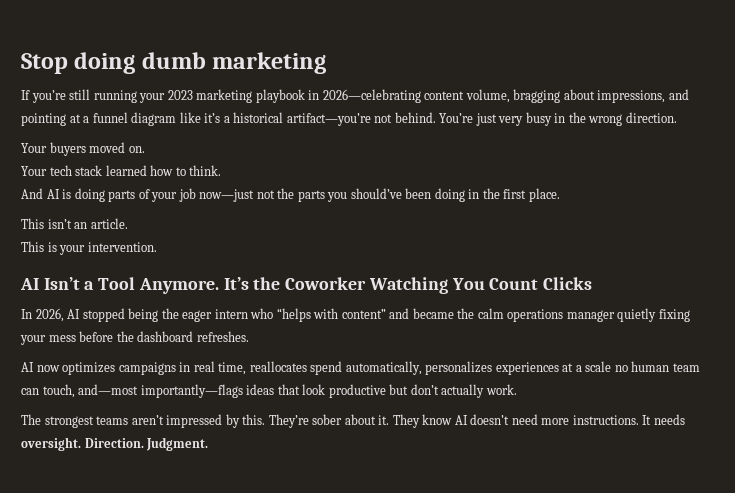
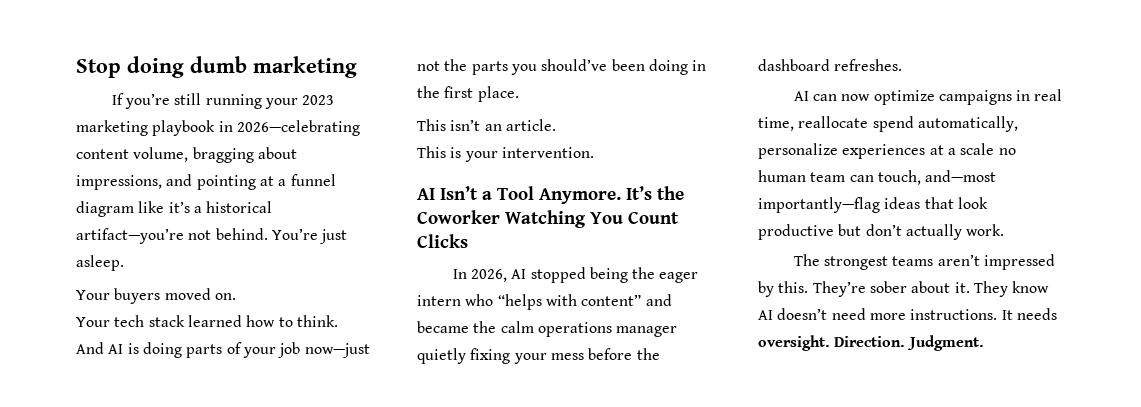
[498,112,677,126] very busy in the wrong direction. -> [76,255,124,271] asleep.
[36,362,116,375] now optimizes -> [812,90,935,105] can now optimize
[249,361,307,372] reallocates -> [798,116,869,128] reallocate
[425,361,493,375] personalizes -> [758,143,838,159] personalize
[140,384,243,398] importantly—flags -> [758,197,880,213] importantly—flag

